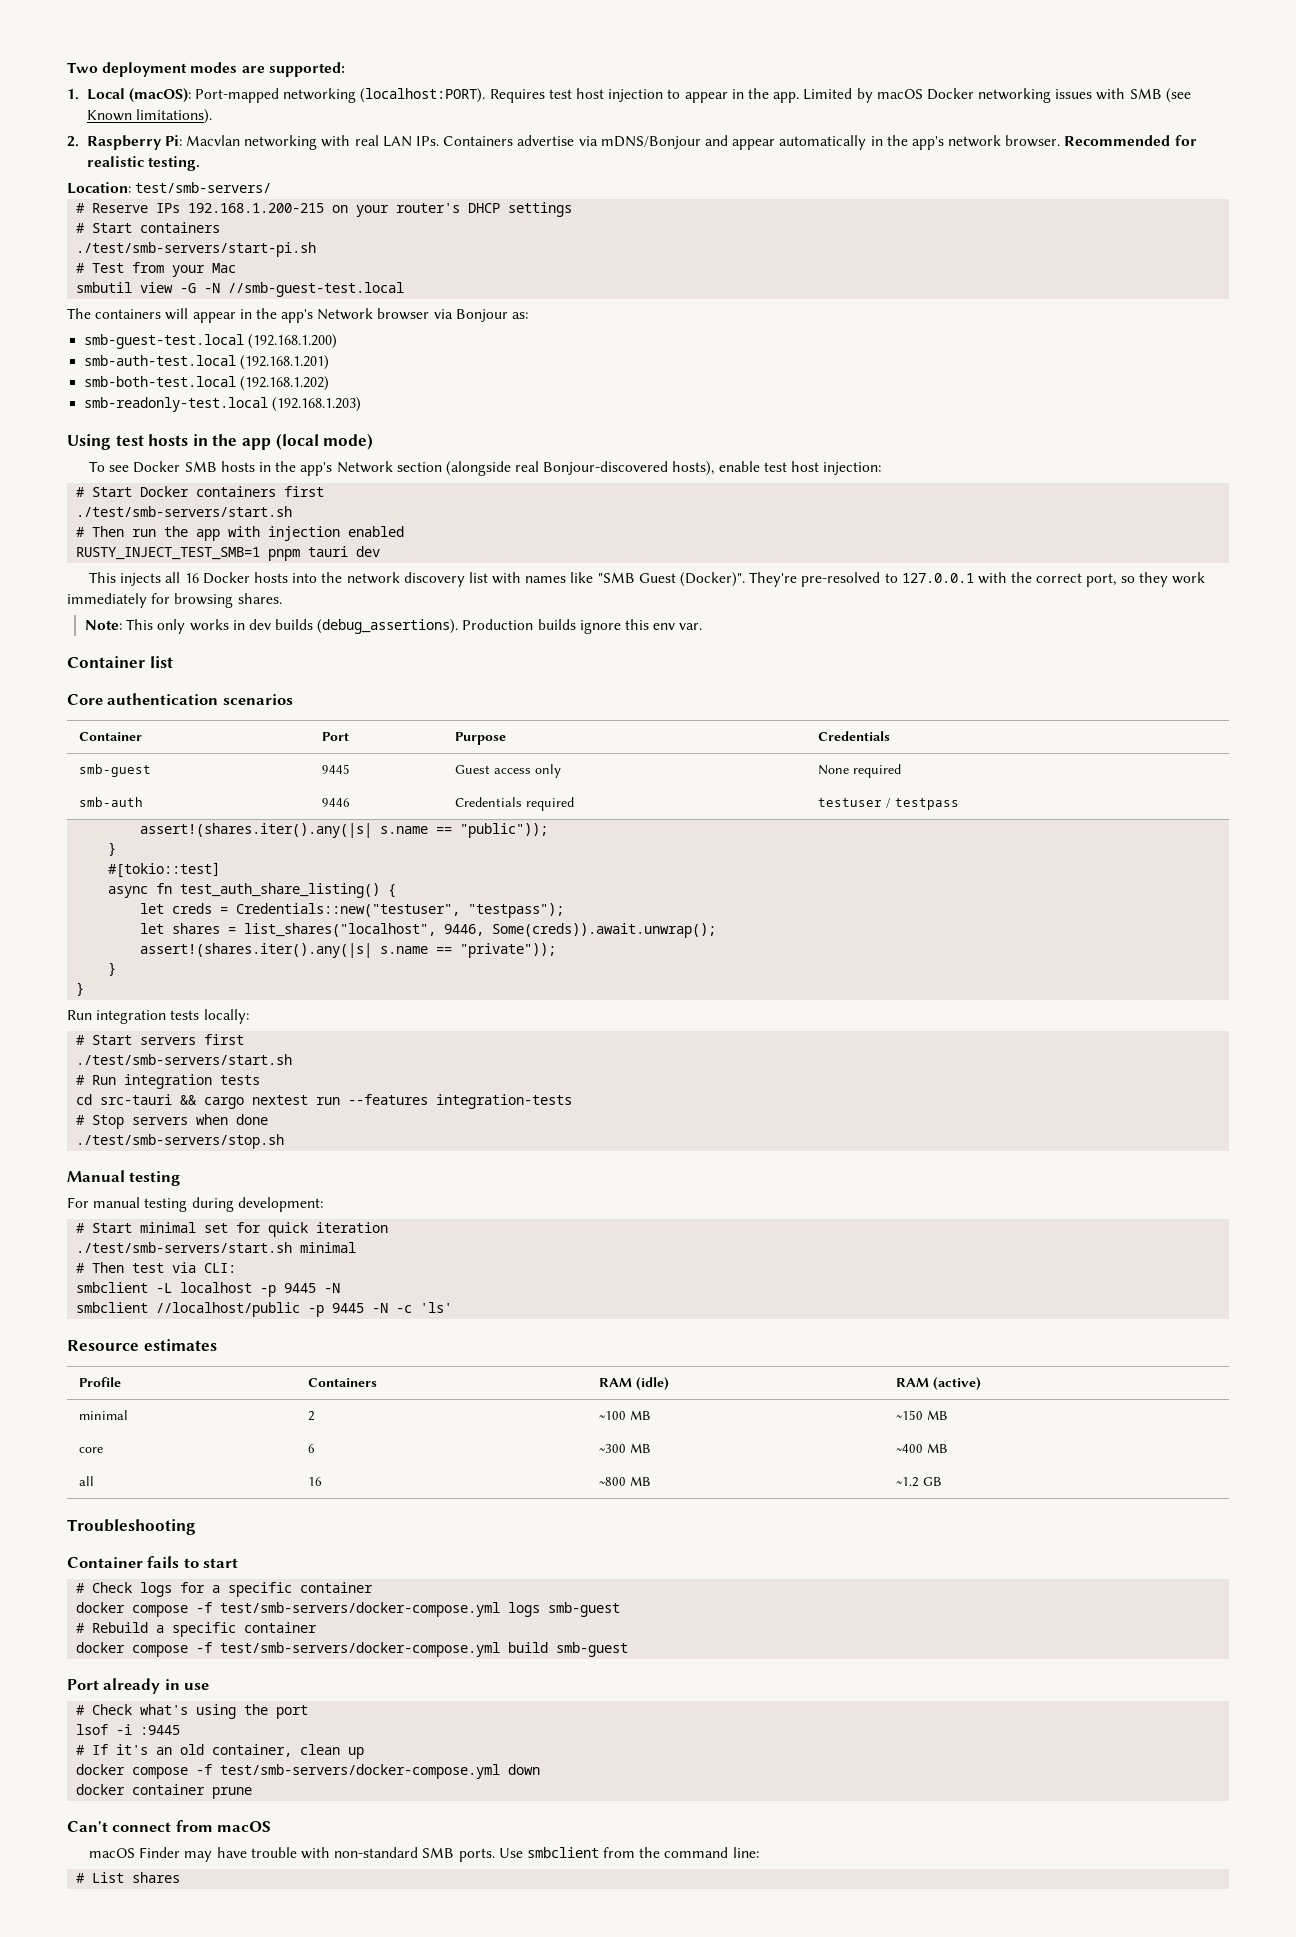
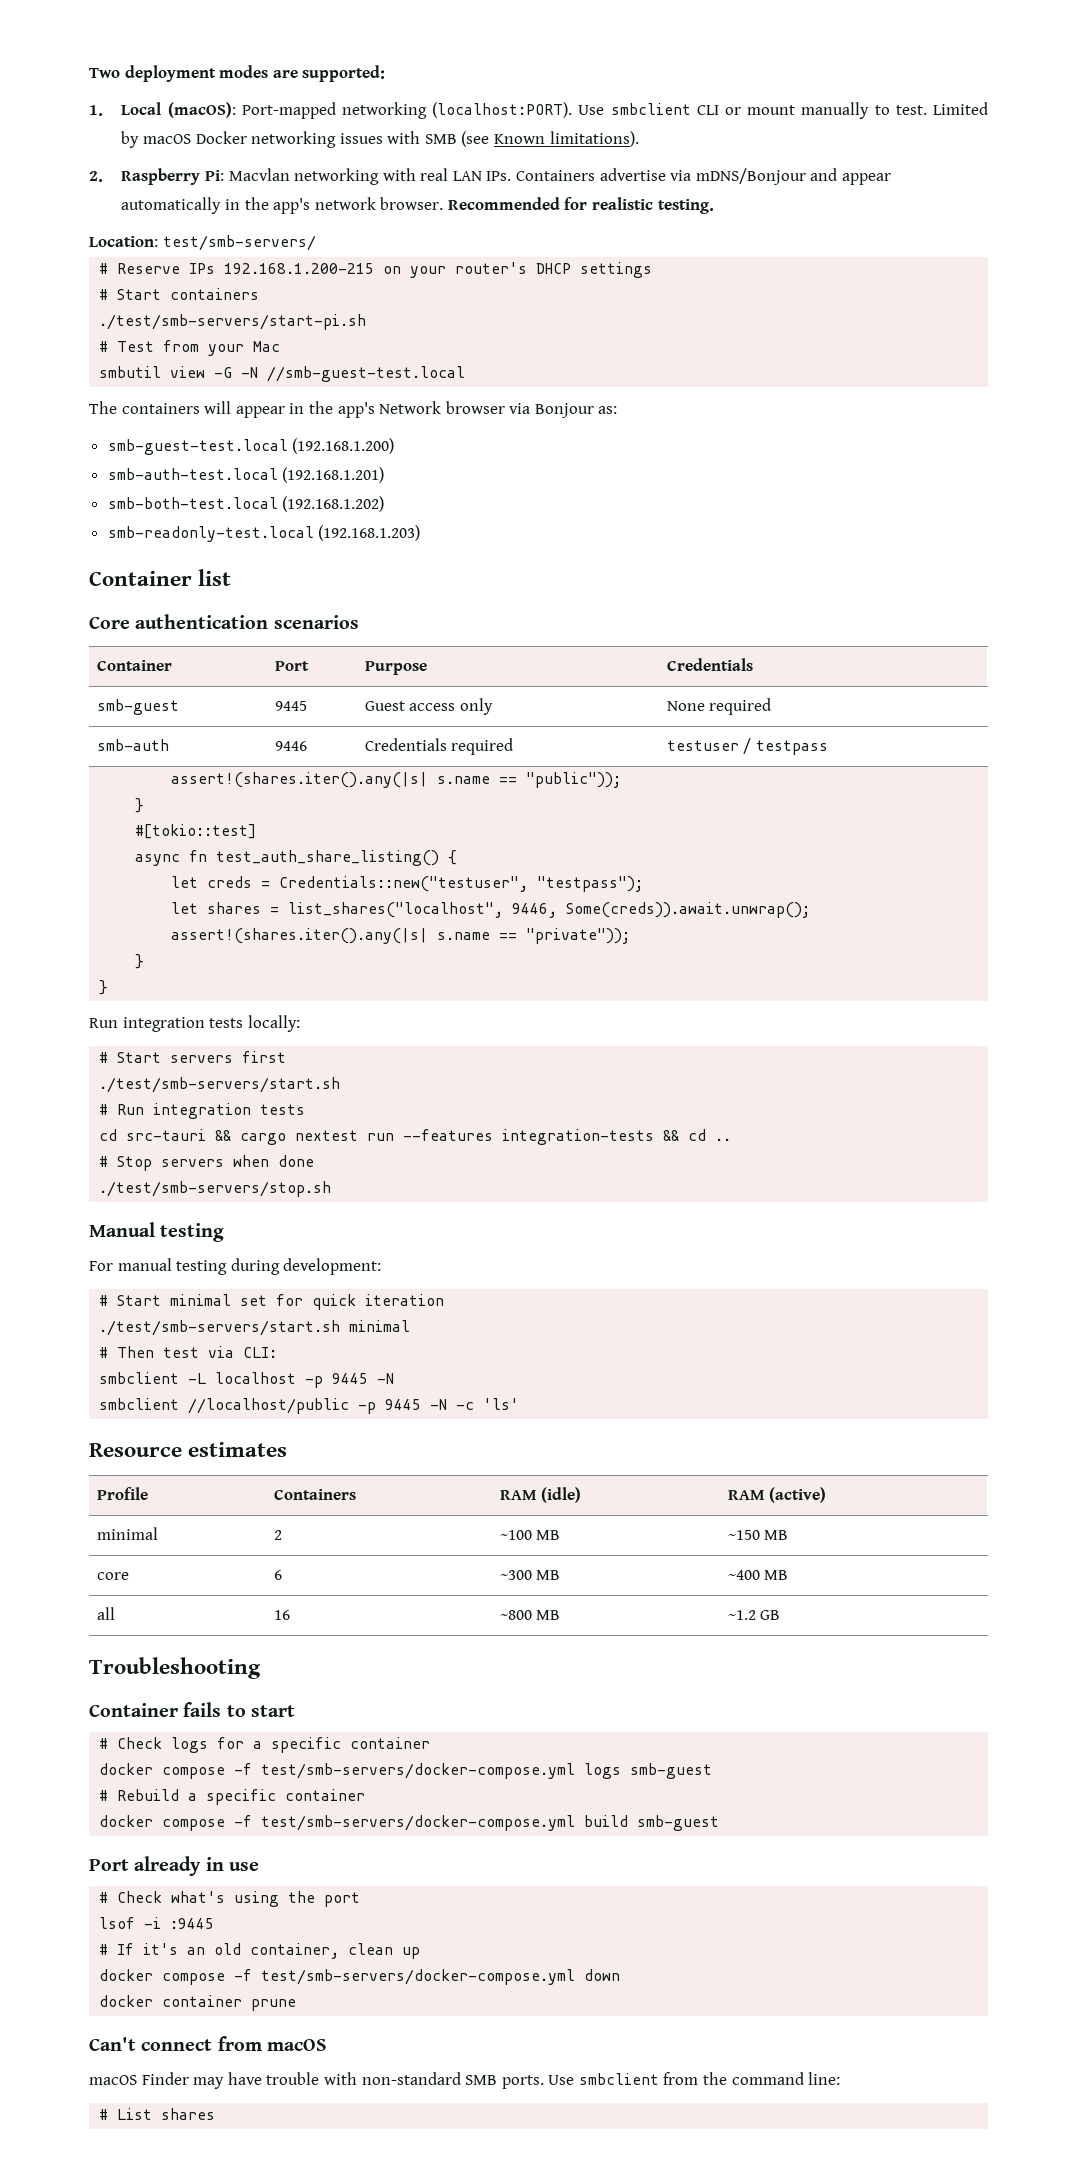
[489,88,800,103] Requires test host injection to appear in the app. -> [578,102,927,119] Use smbclient CLI or mount manually to test.
[67,433,374,450] [89,461,882,476] [76,486,325,497] [76,506,293,517] [76,526,405,541] [76,546,381,561] [89,572,1206,587] [67,593,282,608] [85,619,703,634] // Using test hosts in the app (local mode) // To see Docker SMB hosts in the app's Network section (alongside real Bonjour-discovered hosts), enable test host injection: // # Start Docker containers first // ./test/smb-servers/start.sh // # Then run the app with injection enabled // RUSTY_INJECT_TEST_SMB=1 pnpm tauri dev // This injects all 16 Docker hosts into the network discovery list with names like "SMB Guest (Docker)". They're pre-resolved to 127.0.0.1 with the correct port, so they work immediately for browsing shares. // Note: This only works in dev builds (debug_assertions). Production builds ignore this env var. -> (421, 533) none
(573, 1101) none -> [663,1129,732,1141] && cd ..

